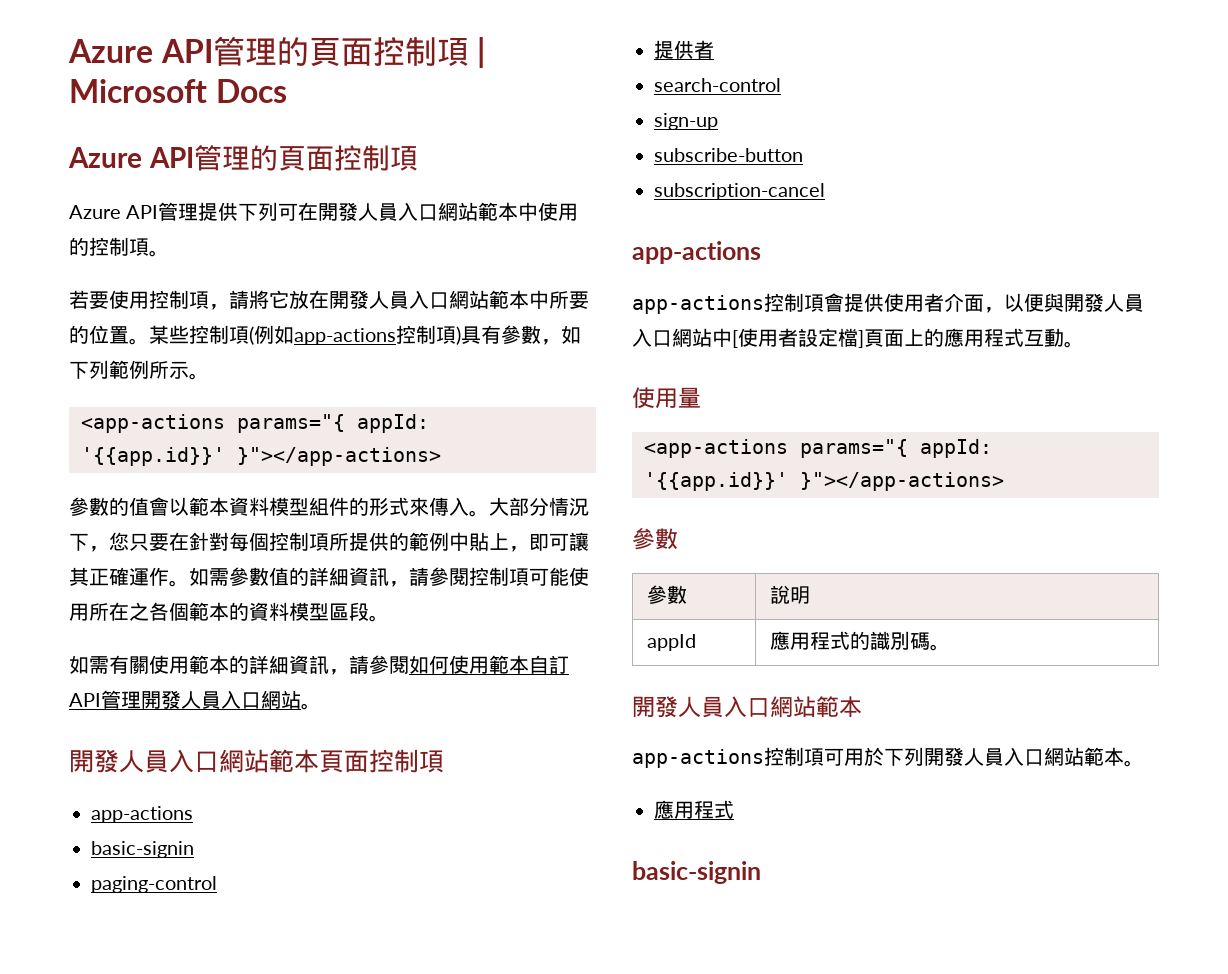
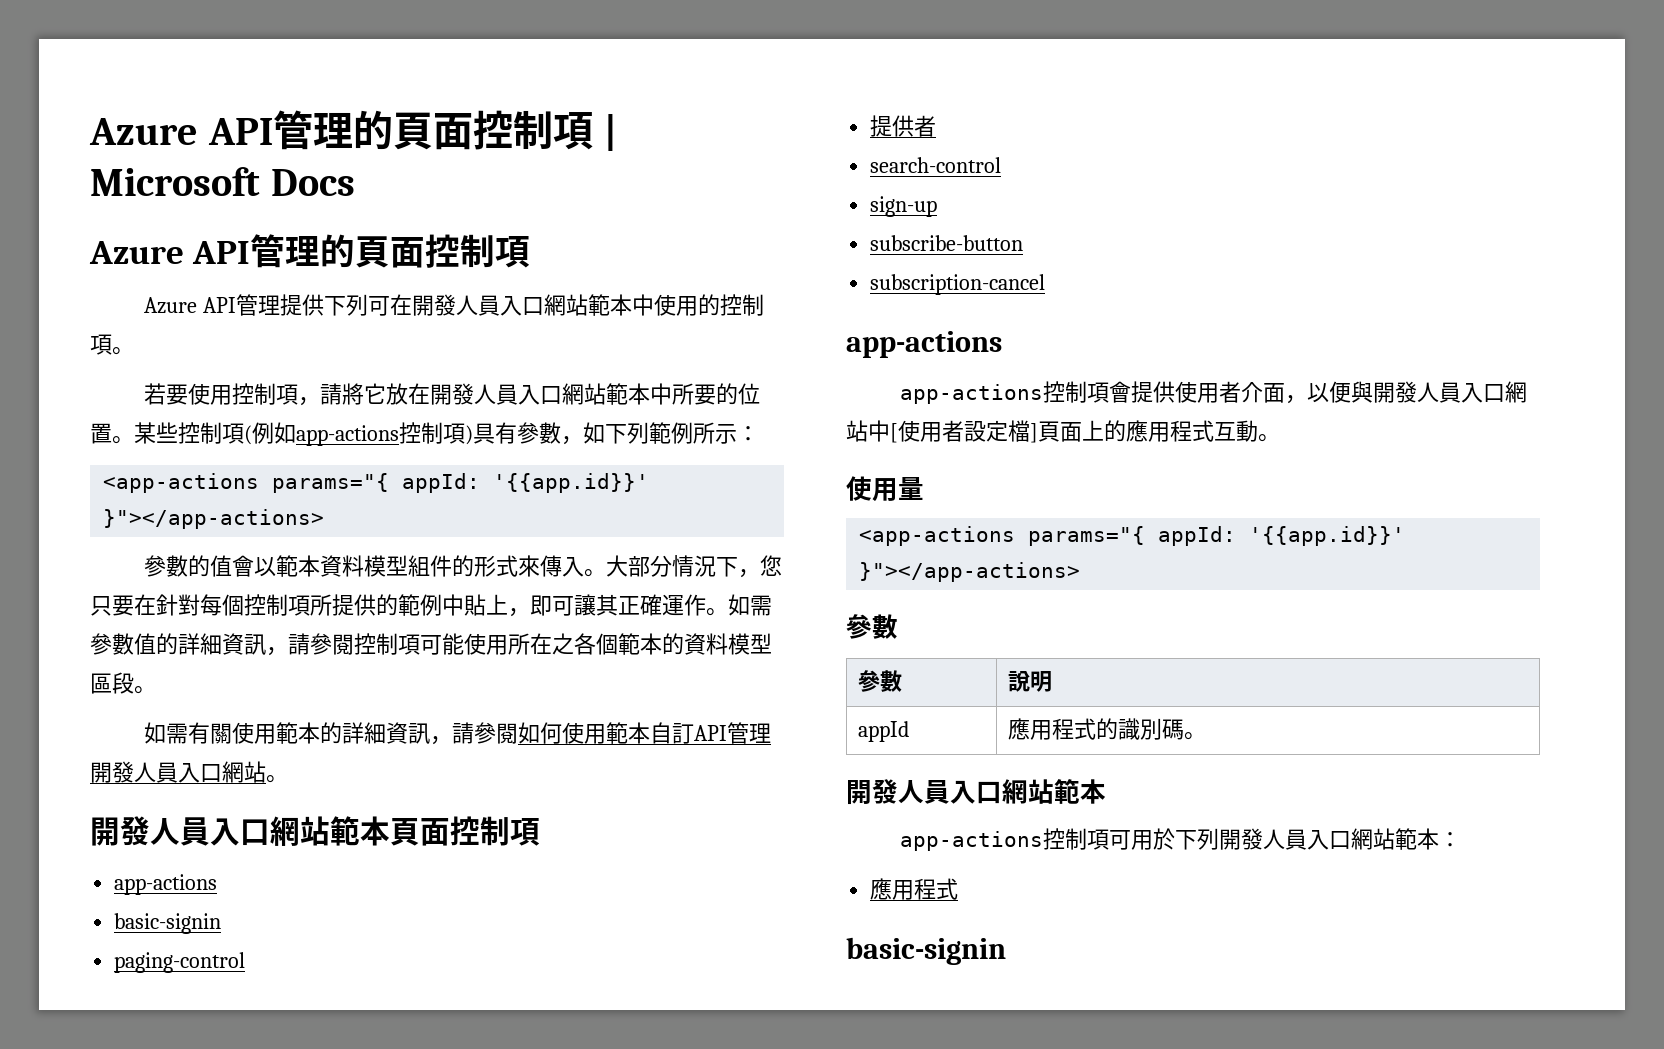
[189,373,209,380] 。 -> [737,426,759,441] ：
[1124,760,1144,767] 。 -> [1438,832,1461,847] ：

